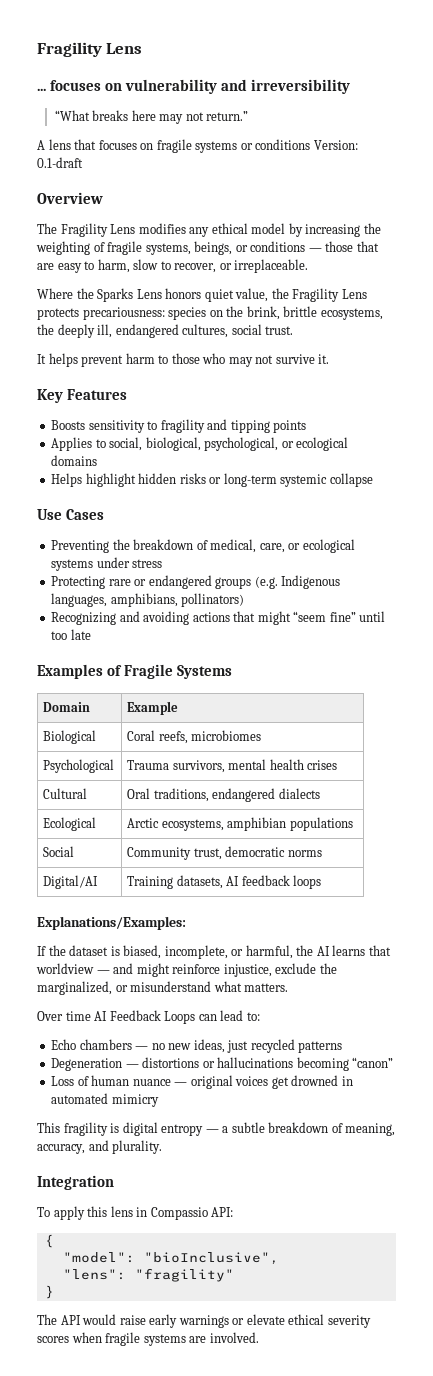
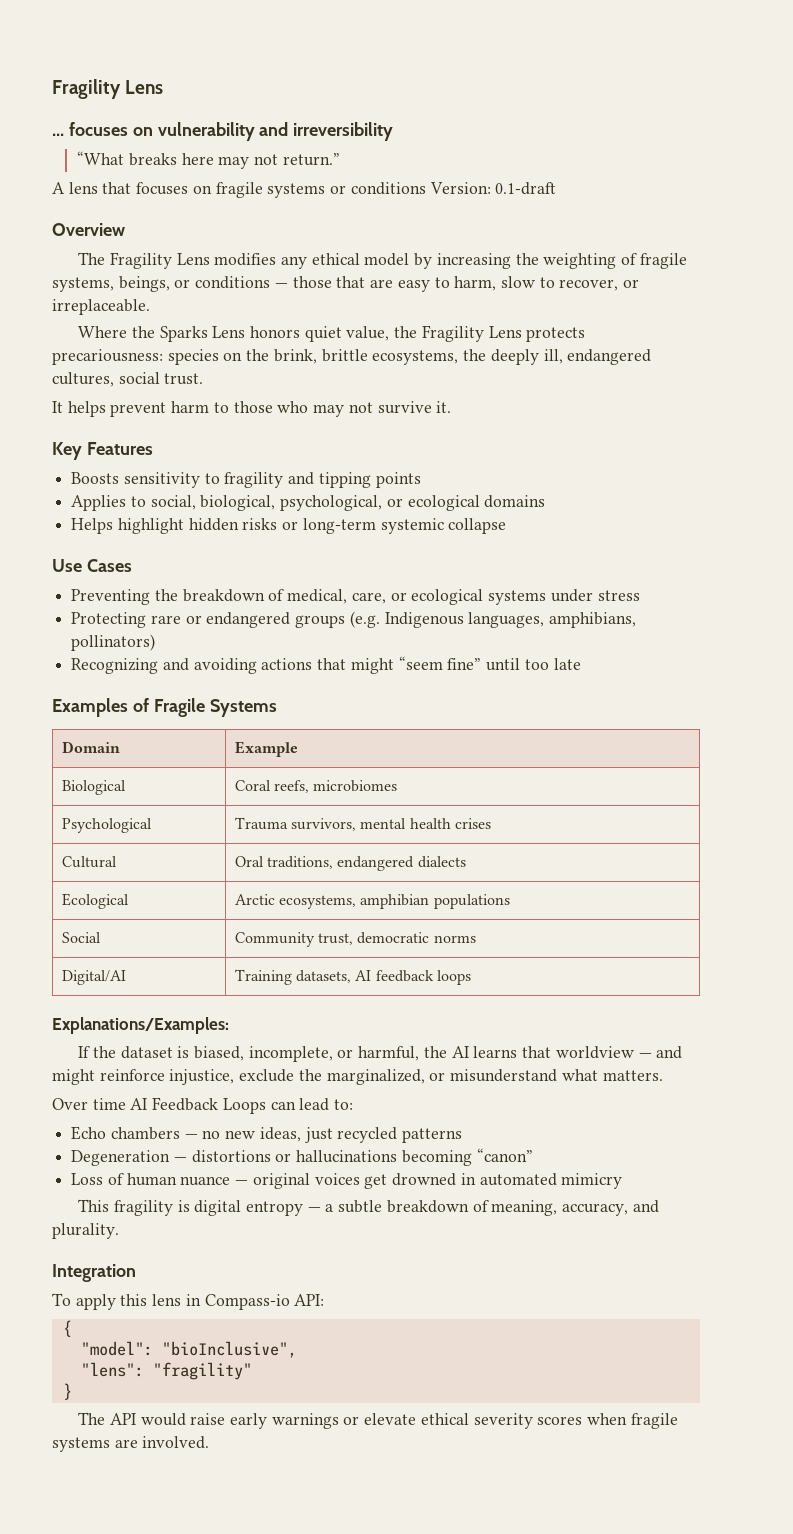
[150,1207,208,1220] Compassio -> [204,1294,290,1310] Compass-io

